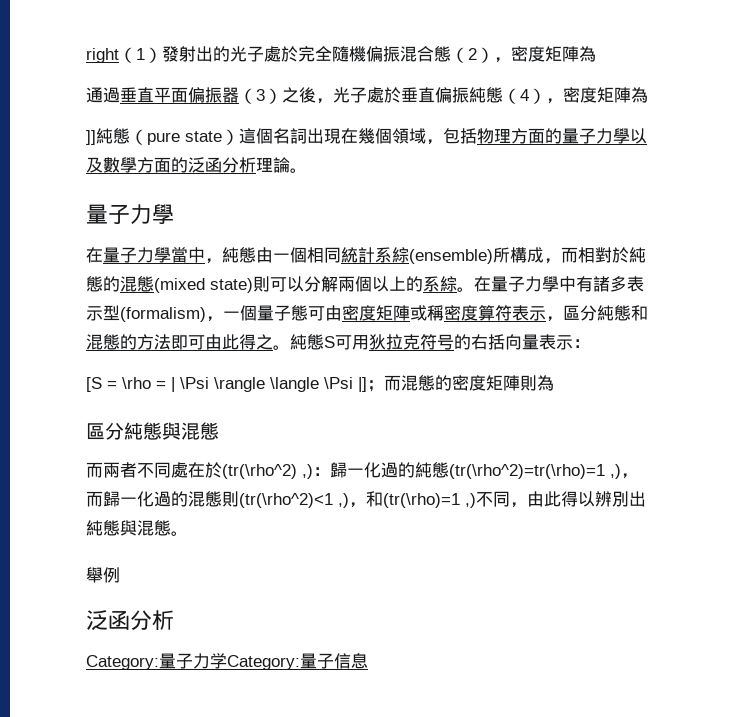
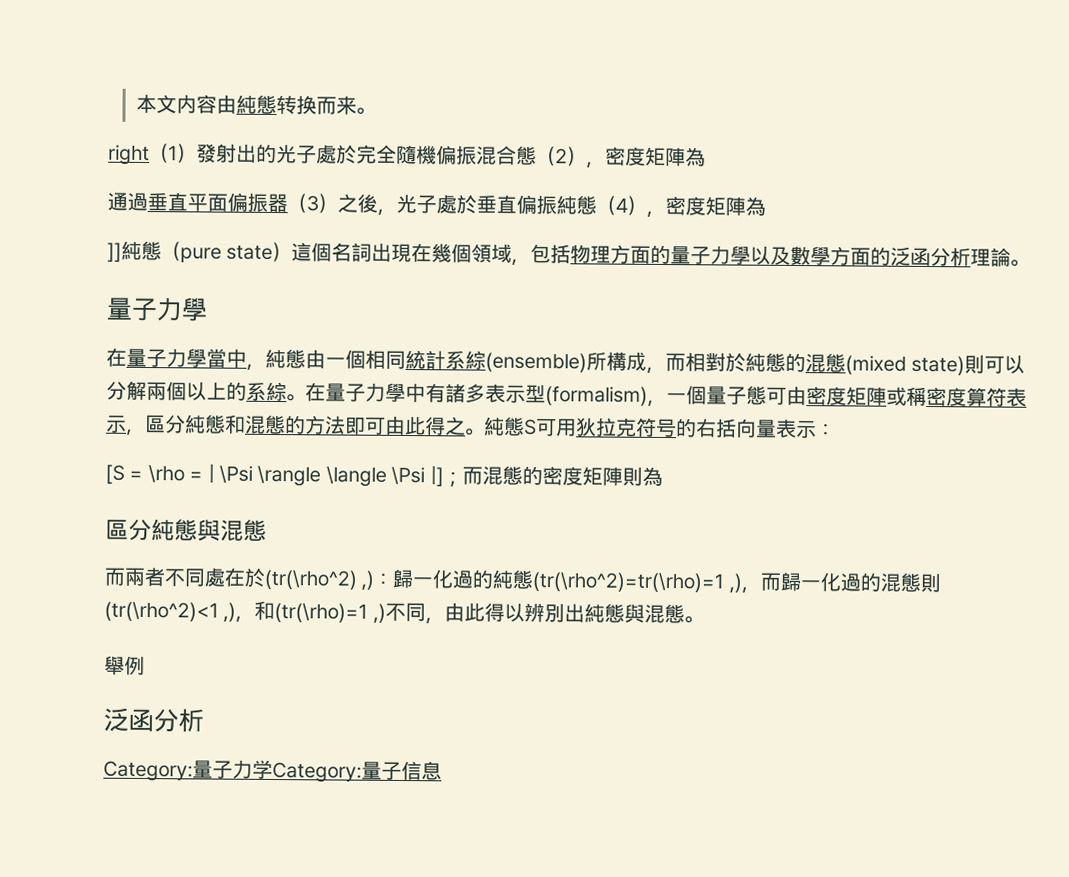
(86, 55) none -> [136,93,377,115] 本文内容由純態转换而来。 //

